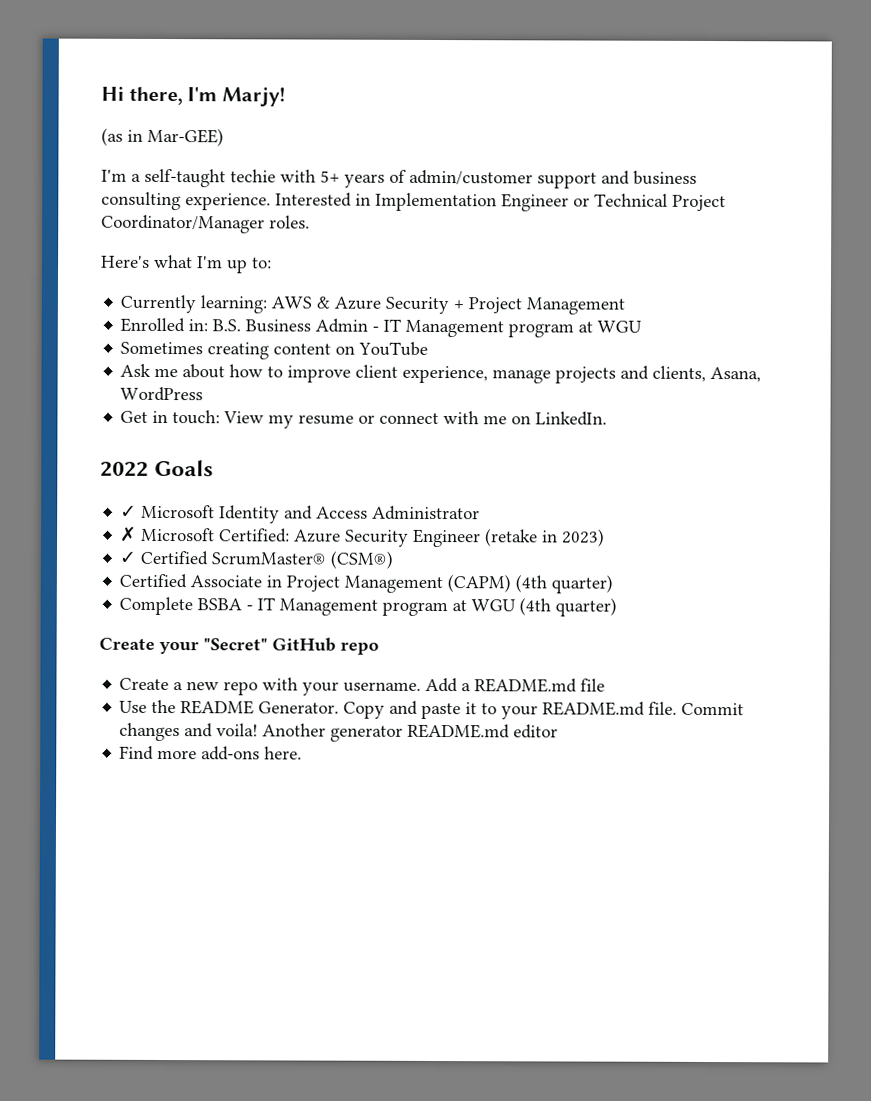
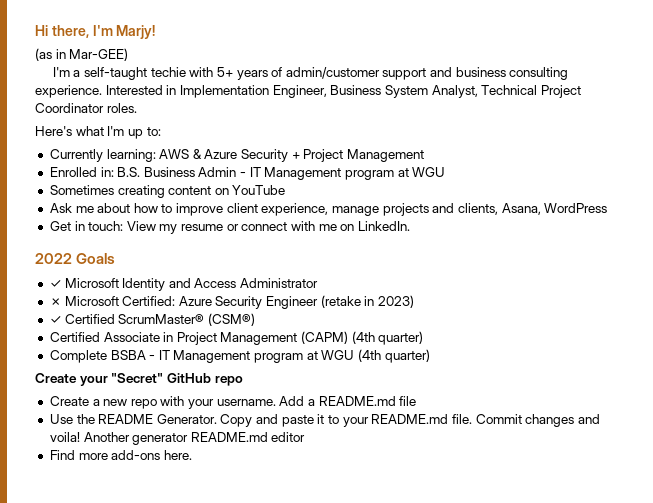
[501,193,590,212] Engineer or -> [272,85,478,98] Engineer, Business System Analyst,
[101,214,265,234] Coordinator/Manager -> [35,103,104,113] Coordinator

